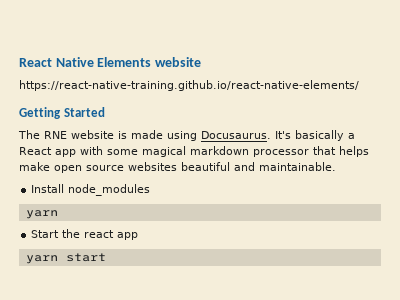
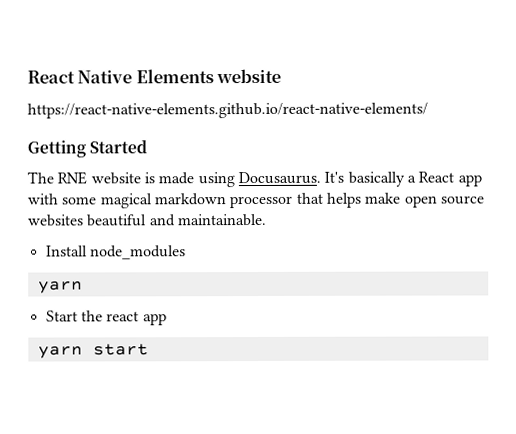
[19,80,359,91] https://react-native-training.github.io/react-native-elements/ -> [27,102,428,119] https://react-native-elements.github.io/react-native-elements/

